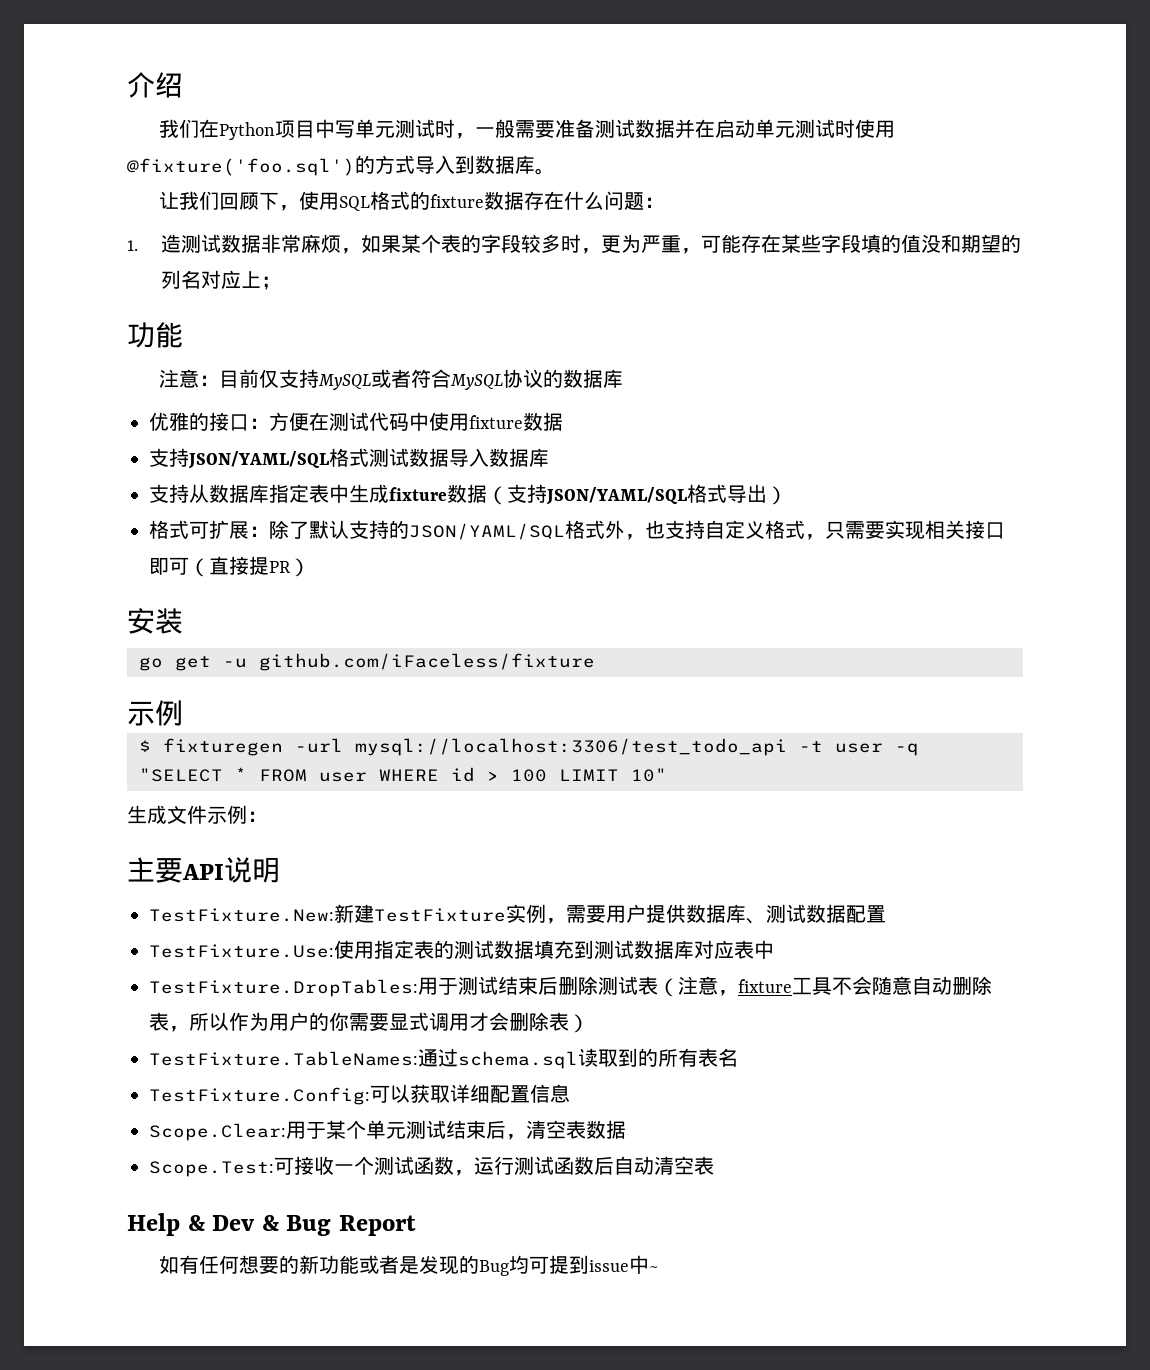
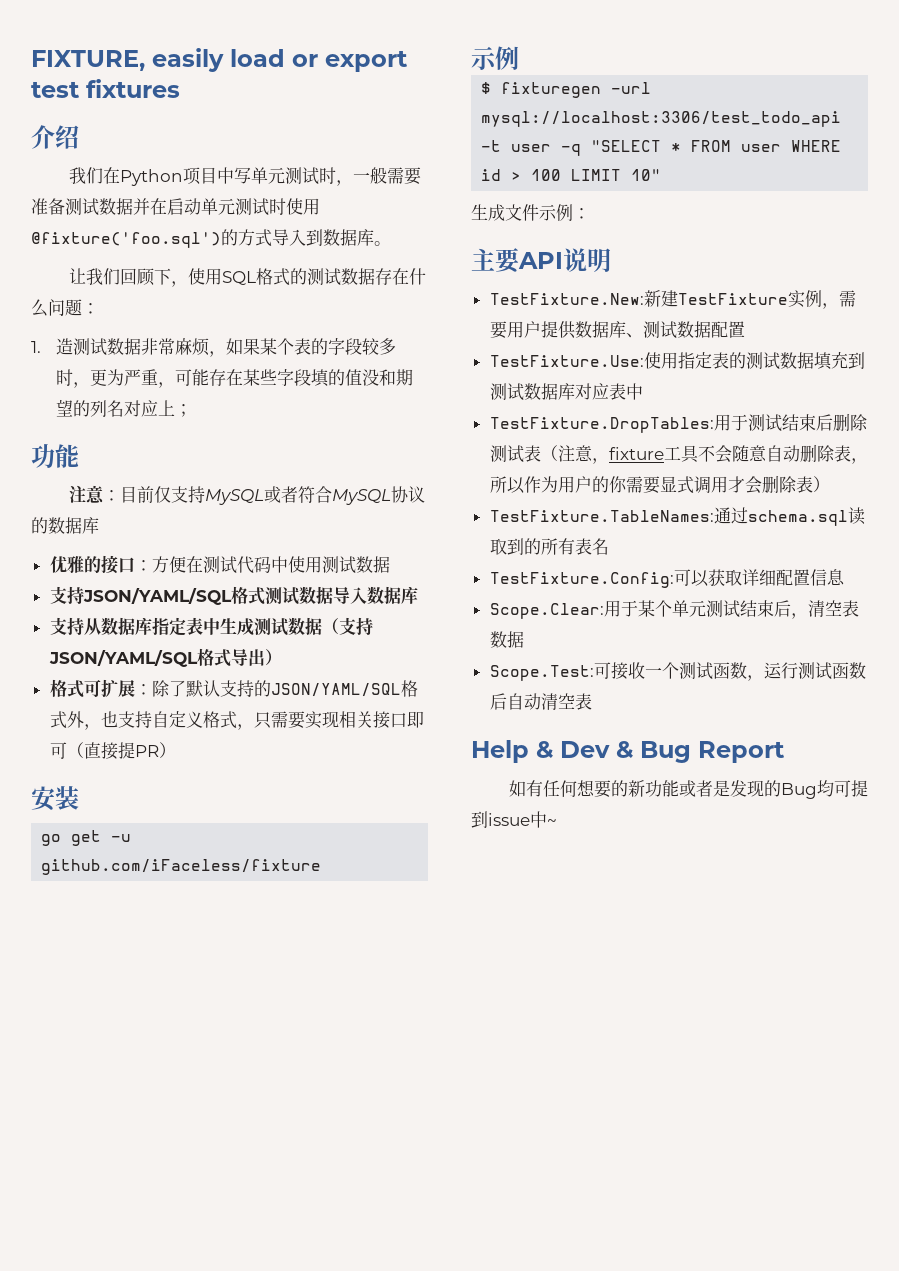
(127, 85) none -> [31,48,408,72] [31,79,180,98] FIXTURE, easily load or export test fixtures //
[429,194,484,208] fixture -> [306,268,341,286] 测试
[469,415,523,429] fixture -> [321,556,356,574] 测试
[389,487,447,501] fixture -> [253,618,288,636] 测试

